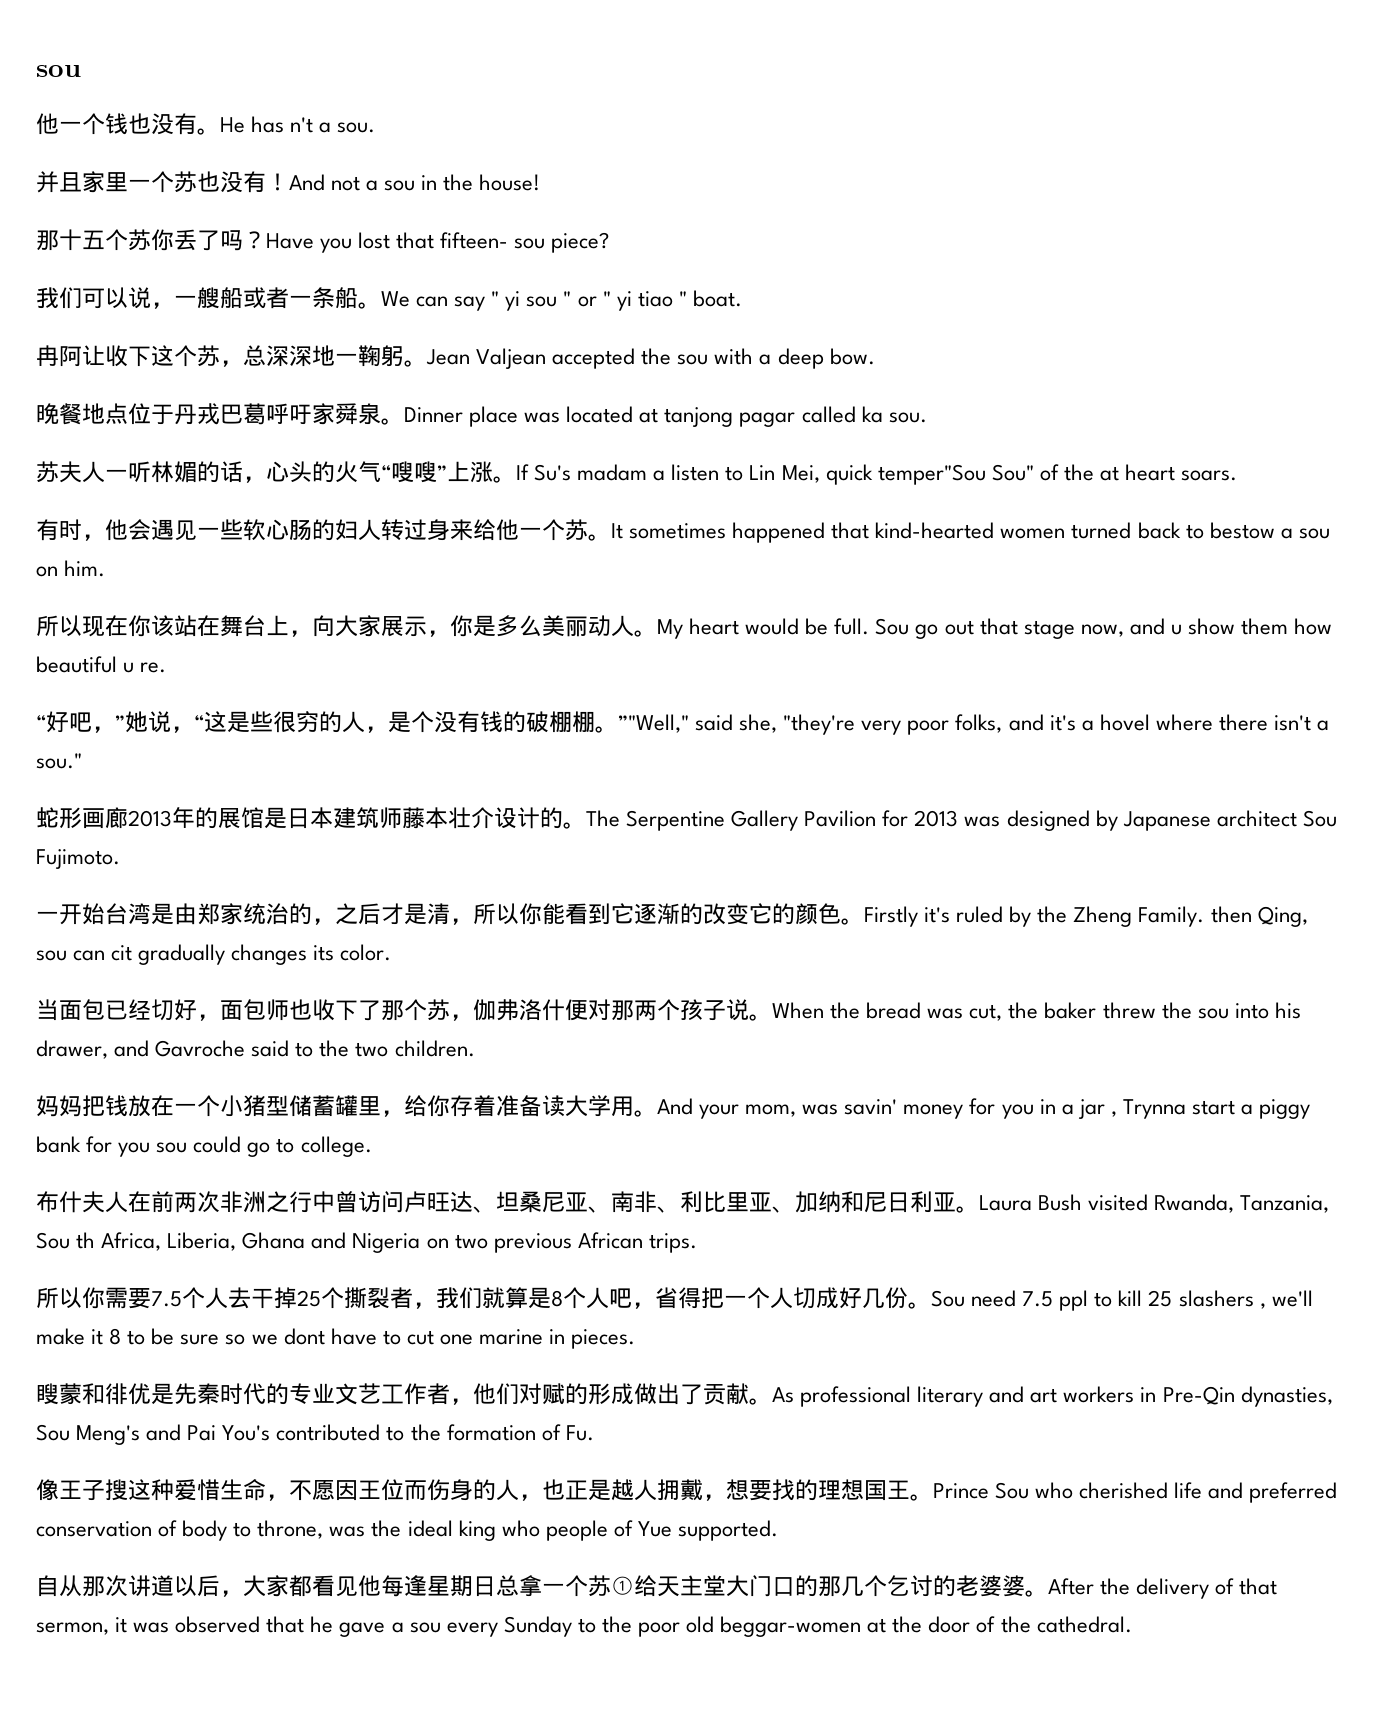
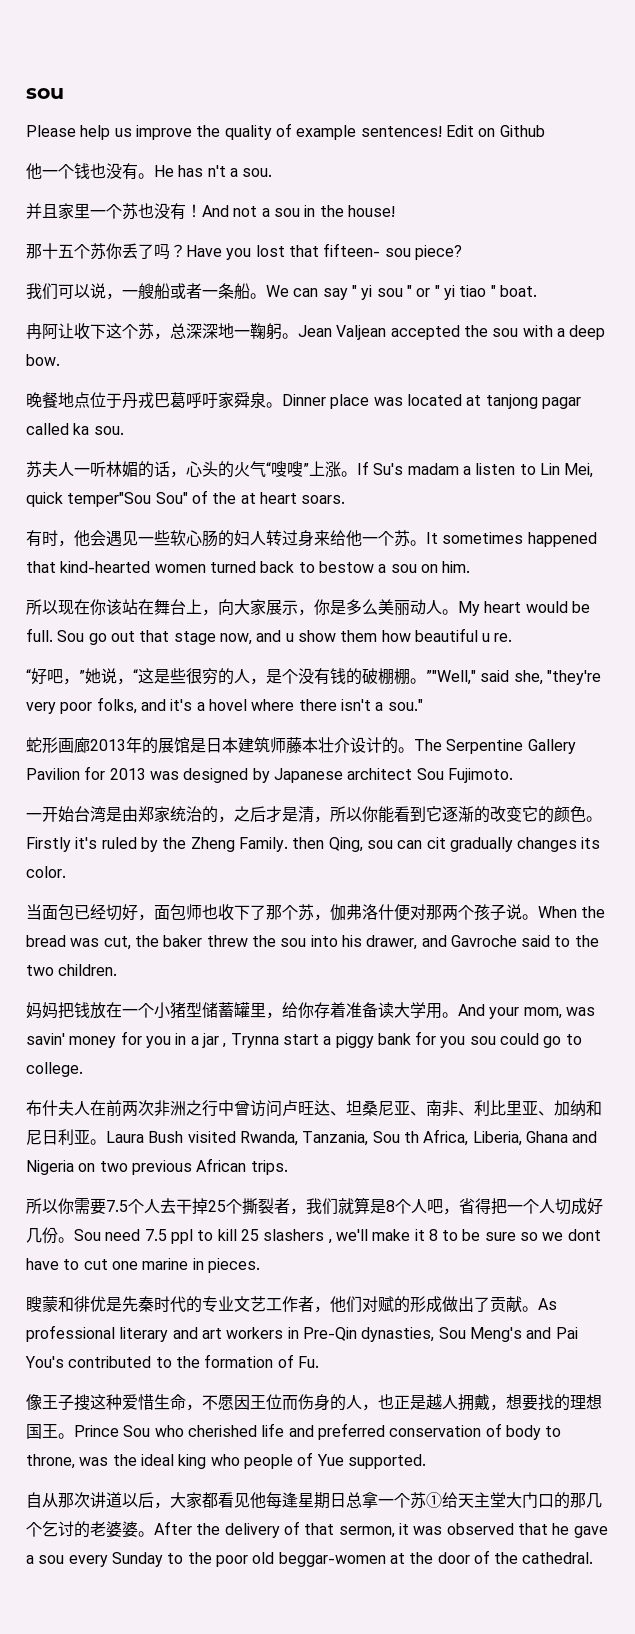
[36,65,81,77] sou -> [26,88,64,99] [26,123,545,140] sou // Please help us improve the quality of example sentences! Edit on Github

